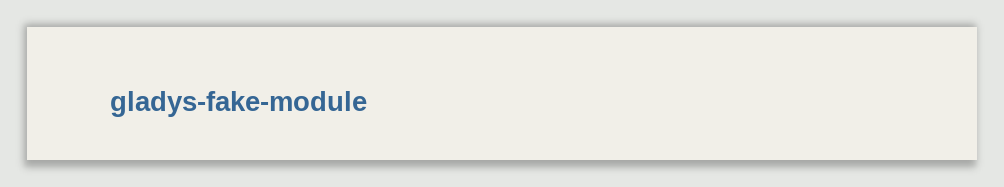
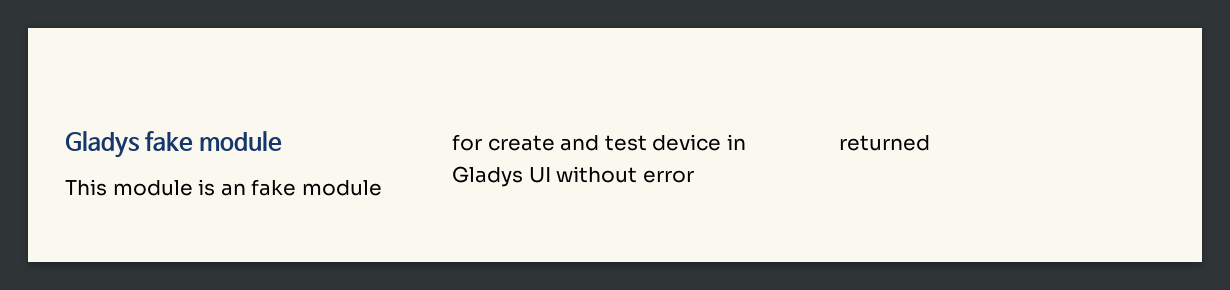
[110,91,367,117] gladys-fake-module -> [65,131,282,158] [65,179,382,196] [452,134,746,151] [452,166,694,187] [839,135,930,151] Gladys fake module // This module is an fake module for create and test device in Gladys UI without error returned

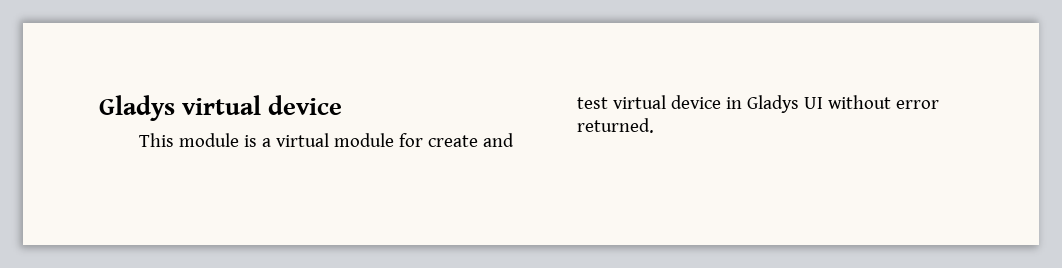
[65,131,282,158] Gladys fake module -> [99,95,343,121] Gladys virtual device
[220,179,297,196] an fake -> [261,133,329,147] a virtual
(647, 143) none -> [612,95,666,109] virtual
[839,135,930,151] returned -> [577,118,654,133] returned.

